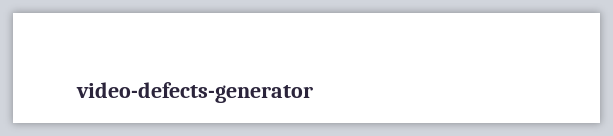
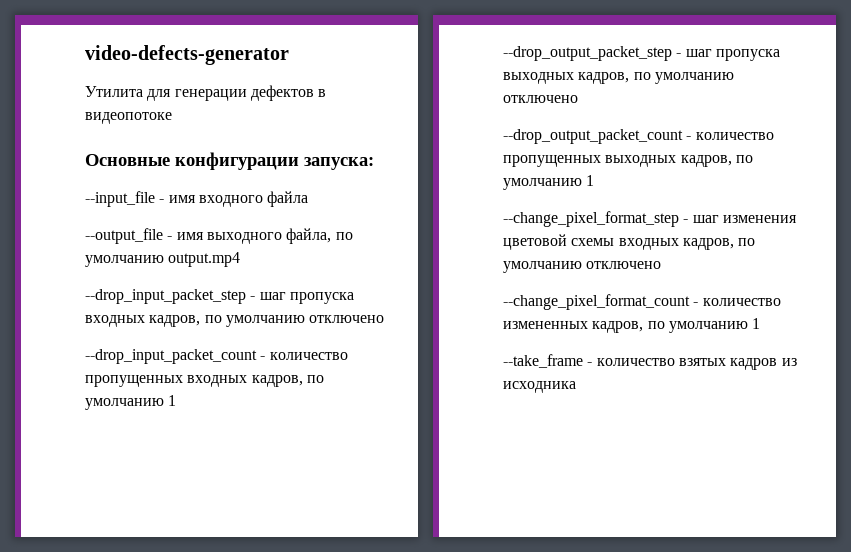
(313, 92) none -> [85,85,327,101] [85,112,172,124] [85,152,374,170] [85,191,309,207] [85,228,353,244] [85,252,241,267] [85,289,354,304] [85,315,385,327] [85,349,348,364] [85,375,324,387] [85,395,177,410] [503,46,780,61] [503,72,734,84] [503,95,578,103] [503,129,774,144] [503,155,753,167] [503,175,595,190] [503,211,797,227] [503,234,756,250] [503,261,662,273] [503,294,781,310] [503,318,761,333] [503,354,797,370] [503,381,576,393] // Утилита для генерации дефектов в видеопотоке // Основные конфигурации запуска: // --input_file - имя входного файла // --output_file - имя выходного файла, по умолчанию output.mp4 // --drop_input_packet_step - шаг пропуска входных кадров, по умолчанию отключено // --drop_input_packet_count - количество пропущенных входных кадров, по умолчанию 1 // --drop_output_packet_step - шаг пропуска выходных кадров, по умолчанию отключено // --drop_output_packet_count - количество пропущенных выходных кадров, по умолчанию 1 // --change_pixel_format_step - шаг изменения цветовой схемы входных кадров, по умолчанию отключено // --change_pixel_format_count - количество измененных кадров, по умолчанию 1 // --take_frame - количество взятых кадров из исходника

